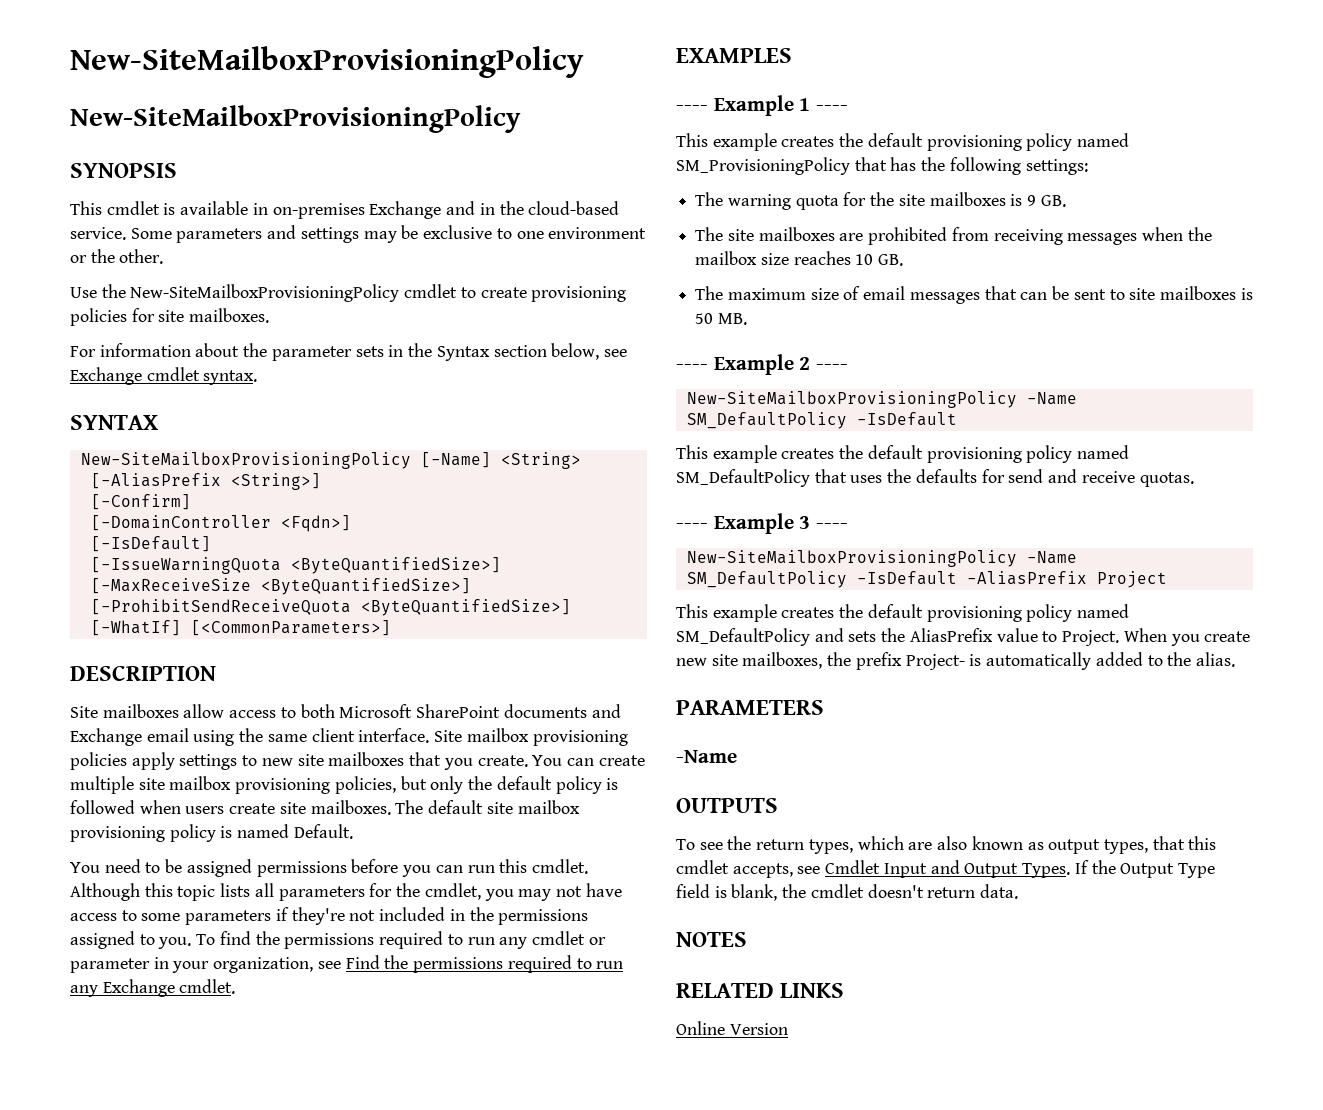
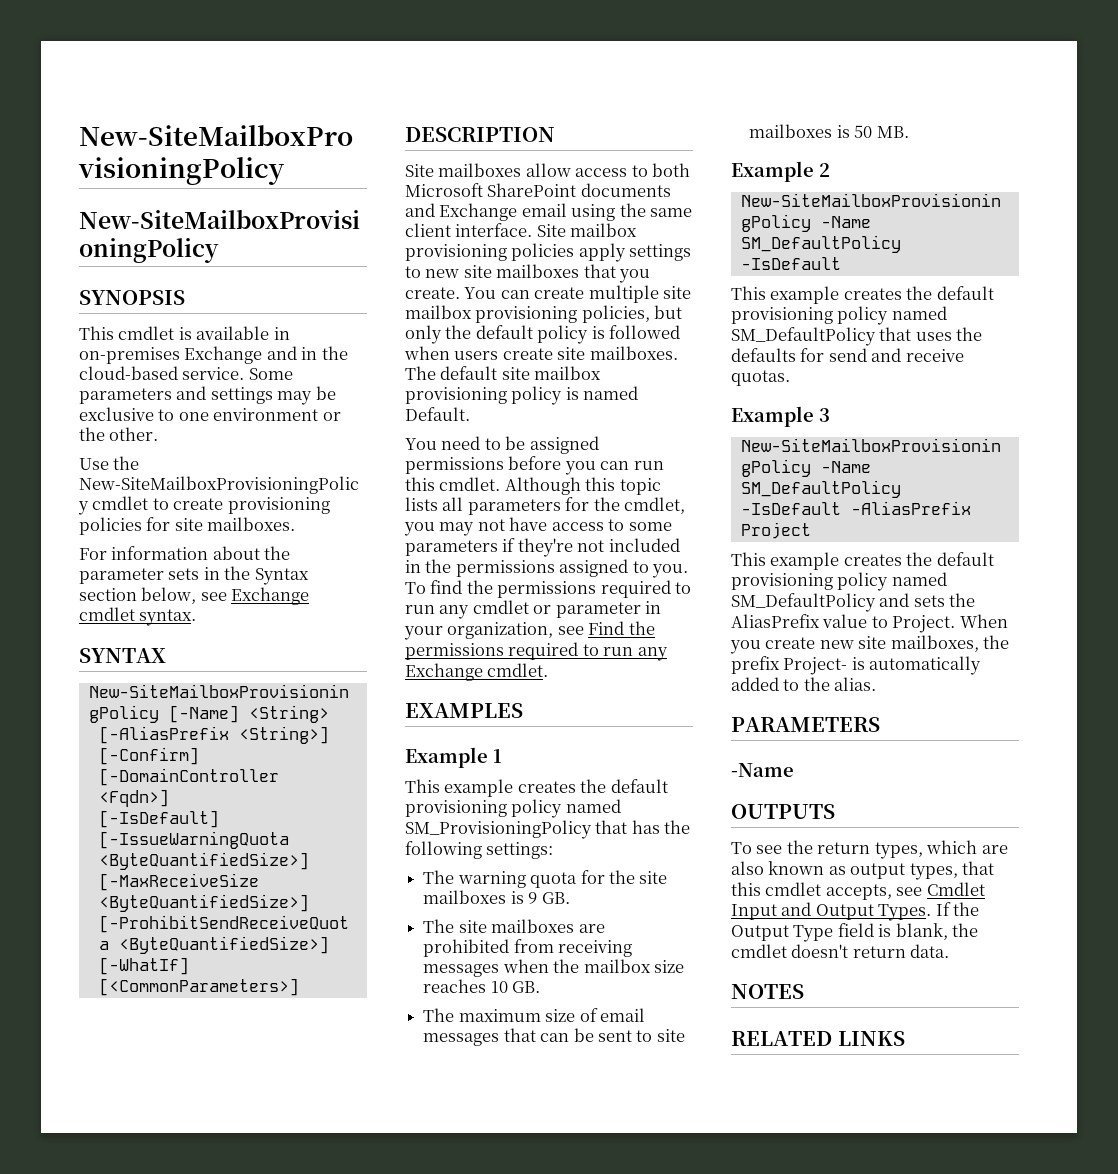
[676,105,708,111] ---- -> (523, 710) none
[815,105,848,111] ---- -> (502, 756) none
[676,364,708,370] ---- -> (909, 132) none
[815,364,848,370] ---- -> (830, 170) none
[676,523,708,529] ---- -> (790, 378) none
[815,523,848,529] ---- -> (830, 415) none
[676,1021,788,1035] // Online Version -> (905, 1038) none

